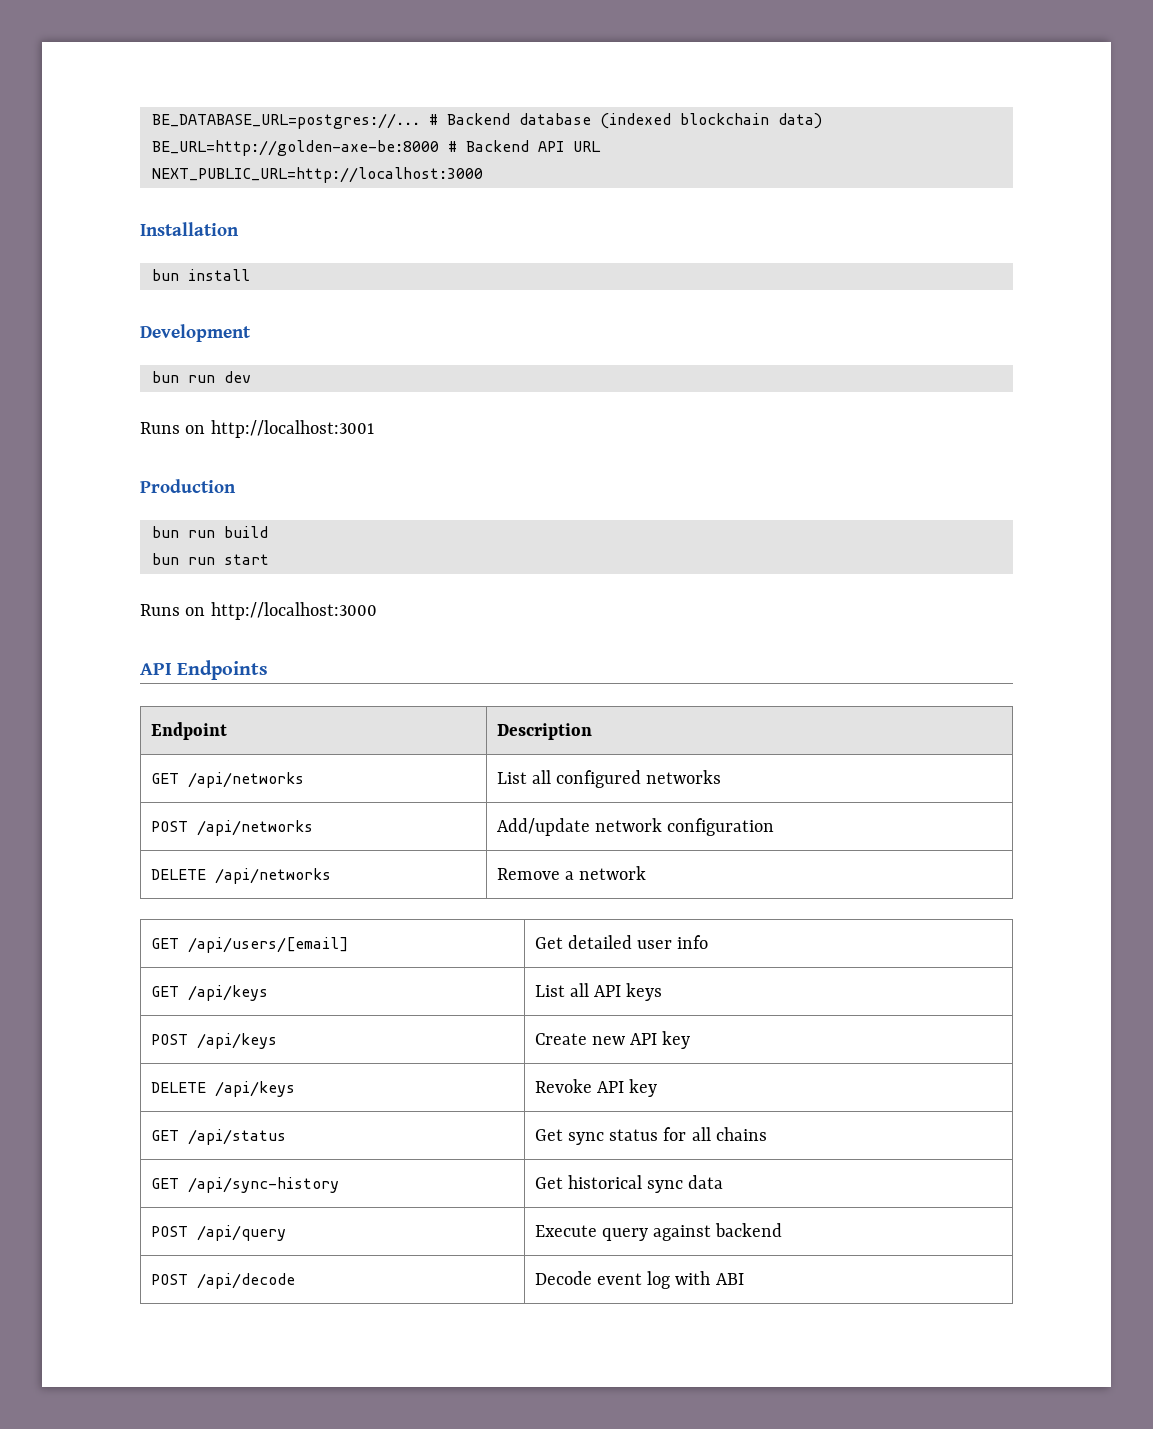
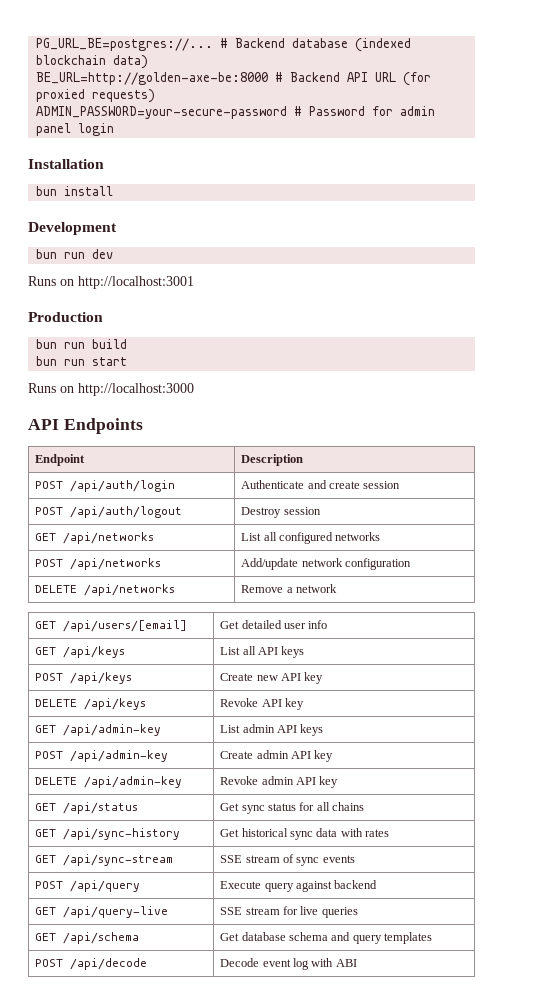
[151,113,420,129] BE_DATABASE_URL=postgres://... -> [36,38,214,51] PG_URL_BE=postgres://...
[151,167,483,183] // NEXT_PUBLIC_URL=http://localhost:3000 -> [403,72,432,86] [36,89,156,103] [36,106,436,119] [36,123,115,136] (for proxied requests) // ADMIN_PASSWORD=your-secure-password # Password for admin panel login
(592, 731) none -> [35,480,176,492] [241,480,401,489] [35,506,183,518] [241,507,321,518] // POST /api/auth/login | Authenticate and create session // POST /api/auth/logout | Destroy session
(658, 1088) none -> [35,724,162,736] [220,724,324,736] [35,750,169,762] [220,750,334,762] [35,776,183,788] [220,776,339,788] // GET /api/admin-key | List admin API keys // POST /api/admin-key | Create admin API key // DELETE /api/admin-key | Revoke admin API key
(724, 1182) none -> [340,828,390,837] [35,854,174,866] [220,854,355,866] with rates // GET /api/sync-stream | SSE stream of sync events
(783, 1230) none -> [35,906,169,918] [220,906,358,918] [35,932,140,944] [220,932,433,944] // GET /api/query-live | SSE stream for live queries // GET /api/schema | Get database schema and query templates

